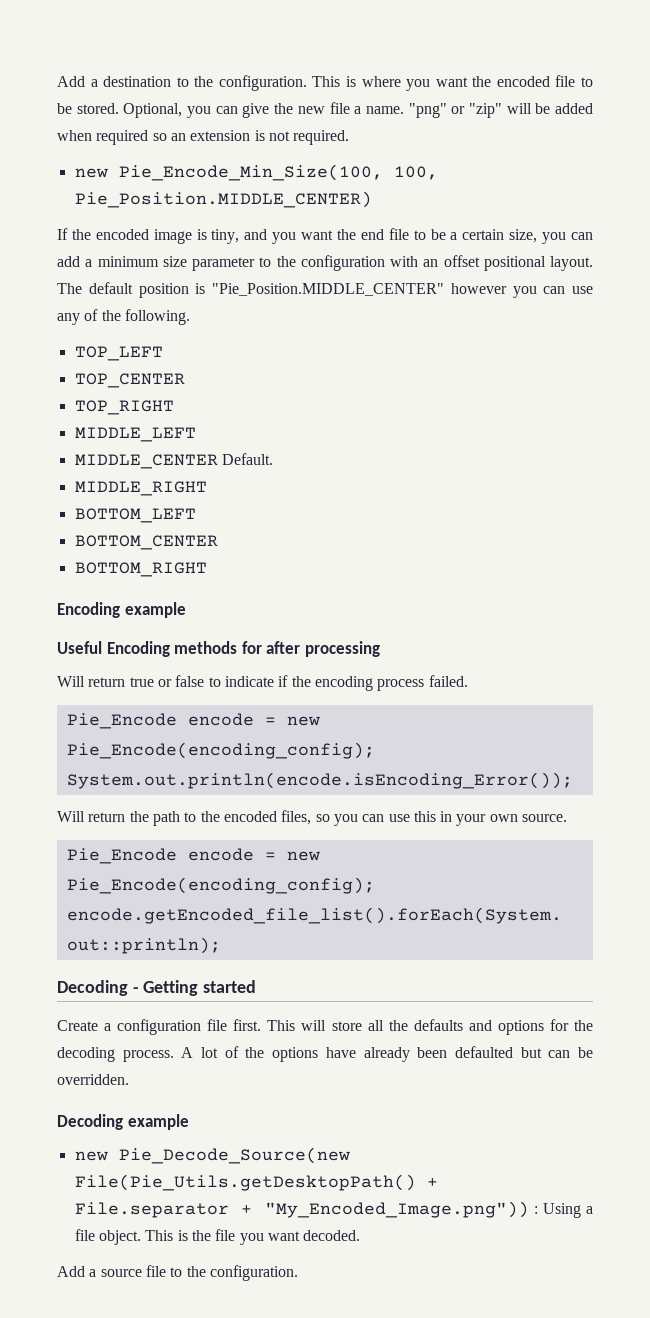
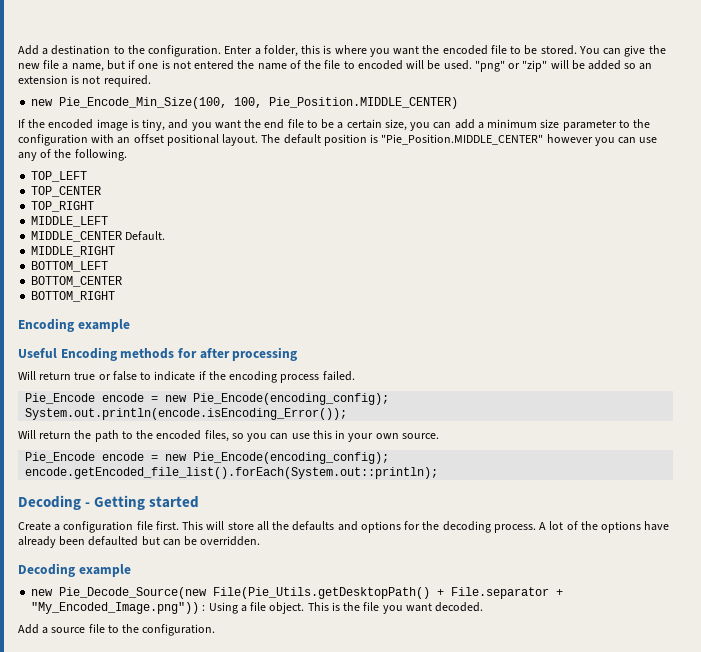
[312,76,341,87] This -> [224,45,321,57] Enter a folder, this
[123,103,212,118] Optional, you -> [578,46,600,54] You
[365,106,404,114] name. -> [71,60,472,72] name, but if one is not entered the name of the file to encoded will be used.
[57,130,149,145] when required -> (622, 65) none

